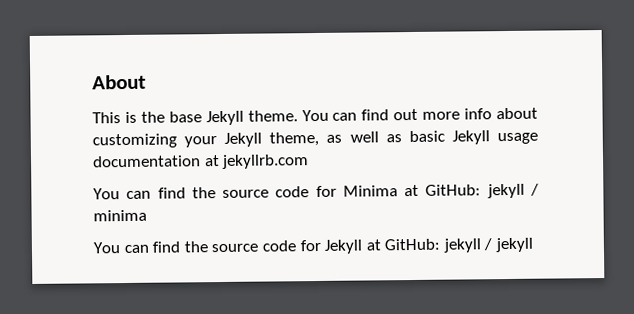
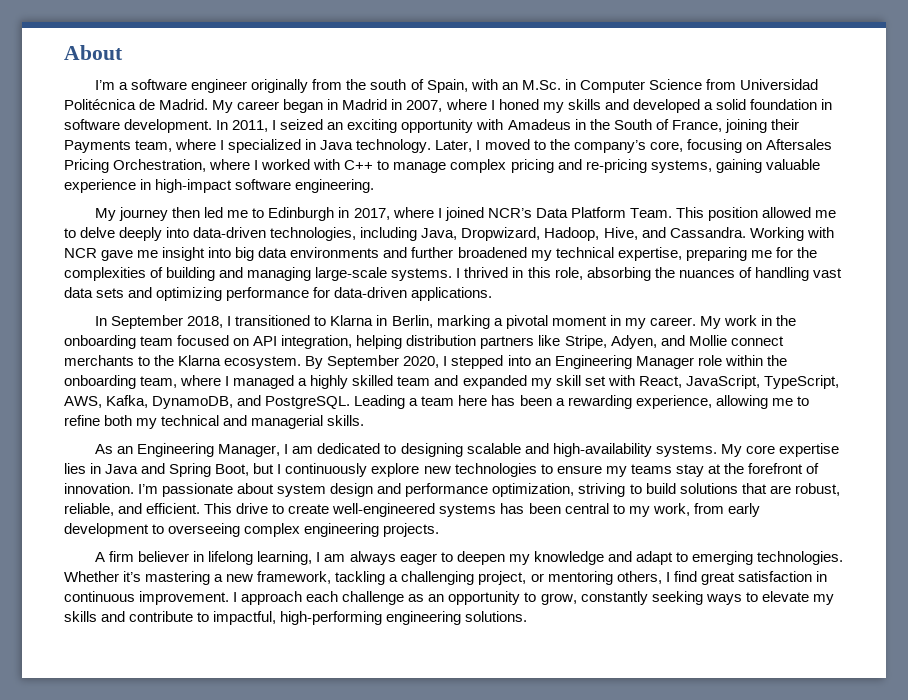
[92,107,538,126] [92,130,538,149] [92,154,310,169] [93,183,539,200] [93,209,147,222] [93,237,535,254] This is the base Jekyll theme. You can find out more info about customizing your Jekyll theme, as well as basic Jekyll usage documentation at jekyllrb.com // You can find the source code for Minima at GitHub: jekyll / minima // You can find the source code for Jekyll at GitHub: jekyll / jekyll -> [95,79,818,93] [64,99,832,113] [64,119,799,133] [64,139,832,153] [64,159,820,173] [64,179,375,193] [95,207,837,221] [64,227,834,241] [64,247,817,261] [64,267,842,281] [64,287,493,301] [95,315,797,329] [64,335,784,349] [64,355,787,369] [64,375,839,389] [64,395,809,409] [64,415,365,429] [95,443,839,457] [64,463,819,477] [64,483,840,497] [64,503,760,517] [64,523,440,537] [95,551,844,565] [64,571,827,585] [64,591,834,605] [64,611,528,625] I’m a software engineer originally from the south of Spain, with an M.Sc. in Computer Science from Universidad Politécnica de Madrid. My career began in Madrid in 2007, where I honed my skills and developed a solid foundation in software development. In 2011, I seized an exciting opportunity with Amadeus in the South of France, joining their Payments team, where I specialized in Java technology. Later, I moved to the company’s core, focusing on Aftersales Pricing Orchestration, where I worked with C++ to manage complex pricing and re-pricing systems, gaining valuable experience in high-impact software engineering. // My journey then led me to Edinburgh in 2017, where I joined NCR’s Data Platform Team. This position allowed me to delve deeply into data-driven technologies, including Java, Dropwizard, Hadoop, Hive, and Cassandra. Working with NCR gave me insight into big data environments and further broadened my technical expertise, preparing me for the complexities of building and managing large-scale systems. I thrived in this role, absorbing the nuances of handling vast data sets and optimizing performance for data-driven applications. // In September 2018, I transitioned to Klarna in Berlin, marking a pivotal moment in my career. My work in the onboarding team focused on API integration, helping distribution partners like Stripe, Adyen, and Mollie connect merchants to the Klarna ecosystem. By September 2020, I stepped into an Engineering Manager role within the onboarding team, where I managed a highly skilled team and expanded my skill set with React, JavaScript, TypeScript, AWS, Kafka, DynamoDB, and PostgreSQL. Leading a team here has been a rewarding experience, allowing me to refine both my technical and managerial skills. // As an Engineering Manager, I am dedicated to designing scalable and high-availability systems. My core expertise lies in Java and Spring Boot, but I continuously explore new technologies to ensure my teams stay at the forefront of innovation. I’m passionate about system design and performance optimization, striving to build solutions that are robust, reliable, and efficient. This drive to create well-engineered systems has been central to my work, from early development to overseeing complex engineering projects. // A firm believer in lifelong learning, I am always eager to deepen my knowledge and adapt to emerging technologies. Whether it’s mastering a new framework, tackling a challenging project, or mentoring others, I find great satisfaction in continuous improvement. I approach each challenge as an opportunity to grow, constantly seeking ways to elevate my skills and contribute to impactful, high-performing engineering solutions.

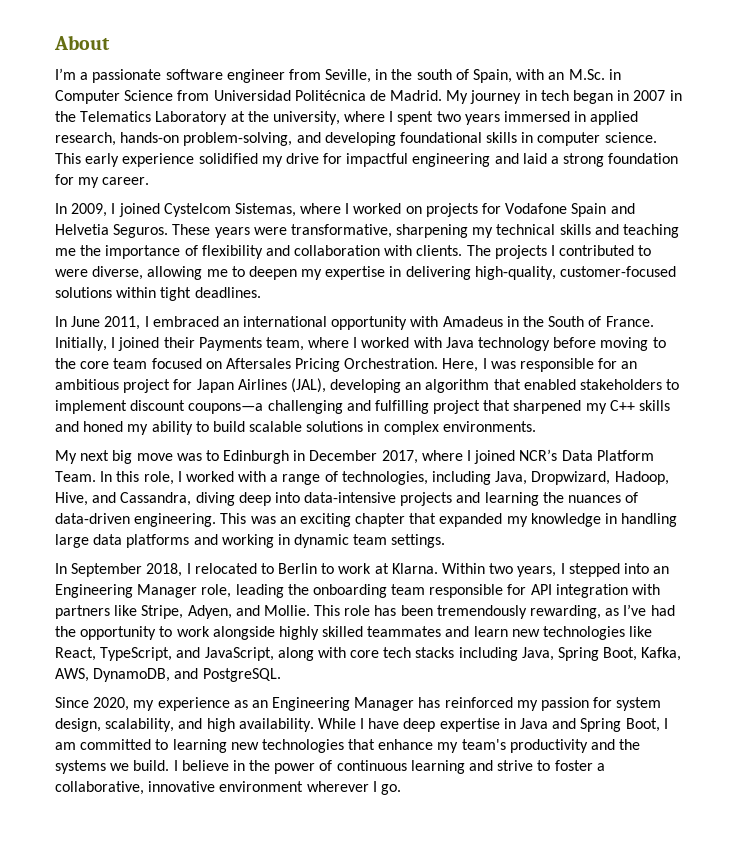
(129, 86) none -> [92,69,162,83] passionate
[251,79,343,93] originally from -> [288,69,388,83] from Seville, in
[237,99,832,113] [64,119,398,133] career began in Madrid in 2007, where I honed my skills and developed a solid foundation in software development. In 2011, I seized an exciting -> [470,90,682,104] [55,111,639,125] [55,132,657,146] [55,153,679,167] [55,174,150,188] [55,203,635,217] [55,224,680,238] [55,245,652,259] [55,266,677,280] [55,287,261,301] [55,316,328,330] journey in tech began in 2007 in the Telematics Laboratory at the university, where I spent two years immersed in applied research, hands-on problem-solving, and developing foundational skills in computer science. This early experience solidified my drive for impactful engineering and laid a strong foundation for my career. // In 2009, I joined Cystelcom Sistemas, where I worked on projects for Vodafone Spain and Helvetia Seguros. These years were transformative, sharpening my technical skills and teaching me the importance of flexibility and collaboration with clients. The projects I contributed to were diverse, allowing me to deepen my expertise in delivering high-quality, customer-focused solutions within tight deadlines. // In June 2011, I embraced an international
[671,119,767,133] France, joining -> [605,316,654,327] [55,337,160,351] France. Initially, I joined
[228,139,832,153] [64,159,820,173] [64,179,375,193] [95,207,249,221] specialized in Java technology. Later, I moved to the company’s core, focusing on Aftersales Pricing Orchestration, where I worked with C++ to manage complex pricing and re-pricing systems, gaining valuable experience in high-impact software engineering. // My journey then led me -> [361,337,666,351] [55,358,638,372] [55,378,680,393] [55,400,671,414] [55,421,536,435] [55,450,202,464] worked with Java technology before moving to the core team focused on Aftersales Pricing Orchestration. Here, I was responsible for an ambitious project for Japan Airlines (JAL), developing an algorithm that enabled stakeholders to implement discount coupons—a challenging and fulfilling project that sharpened my C++ skills and honed my ability to build scalable solutions in complex environments. // My next big move was
(350, 212) none -> [309,450,378,461] December
[675,207,837,221] [64,227,267,241] This position allowed me to delve deeply into data-driven -> [100,471,338,485] In this role, I worked with a range of
[669,227,834,241] [64,247,817,261] [64,267,842,281] [64,287,493,301] [95,315,797,329] [64,335,784,349] [64,355,440,369] Cassandra. Working with NCR gave me insight into big data environments and further broadened my technical expertise, preparing me for the complexities of building and managing large-scale systems. I thrived in this role, absorbing the nuances of handling vast data sets and optimizing performance for data-driven applications. // In September 2018, I transitioned to Klarna in Berlin, marking a pivotal moment in my career. My work in the onboarding team focused on API integration, helping distribution partners like Stripe, Adyen, and Mollie connect merchants to the Klarna ecosystem. By September 2020, -> [120,492,639,506] [55,513,678,527] [55,534,446,548] [55,563,557,577] Cassandra, diving deep into data-intensive projects and learning the nuances of data-driven engineering. This was an exciting chapter that expanded my knowledge in handling large data platforms and working in dynamic team settings. // In September 2018, I relocated to Berlin to work at Klarna. Within two years,
[697,355,787,366] [64,375,839,389] [64,395,809,409] [64,415,365,429] [95,443,839,457] [64,463,86,474] role within the onboarding team, where I managed a highly skilled team and expanded my skill set with React, JavaScript, TypeScript, AWS, Kafka, DynamoDB, and PostgreSQL. Leading a team here has been a rewarding experience, allowing me to refine both my technical and managerial skills. // As an Engineering Manager, I am dedicated to designing scalable and high-availability systems. My core expertise lies -> [201,584,661,598] [55,604,675,619] [55,626,653,640] [55,647,682,661] [55,668,281,682] [55,697,662,711] [55,718,500,732] role, leading the onboarding team responsible for API integration with partners like Stripe, Adyen, and Mollie. This role has been tremendously rewarding, as I’ve had the opportunity to work alongside highly skilled teammates and learn new technologies like React, TypeScript, and JavaScript, along with core tech stacks including Java, Spring Boot, Kafka, AWS, DynamoDB, and PostgreSQL. // Since 2020, my experience as an Engineering Manager has reinforced my passion for system design, scalability, and high availability. While I have deep expertise
[253,463,819,477] [64,483,840,497] [64,503,760,517] [64,523,440,537] [95,551,844,565] [64,571,827,585] [64,591,834,605] [64,611,528,625] but I continuously explore new technologies to ensure my teams stay at the forefront of innovation. I’m passionate about system design and performance optimization, striving to build solutions that are robust, reliable, and efficient. This drive to create well-engineered systems has been central to my work, from early development to overseeing complex engineering projects. // A firm believer in lifelong learning, I am always eager to deepen my knowledge and adapt to emerging technologies. Whether it’s mastering a new framework, tackling a challenging project, or mentoring others, I find great satisfaction in continuous improvement. I approach each challenge as an opportunity to grow, constantly seeking ways to elevate my skills and contribute to impactful, high-performing engineering solutions. -> [663,718,668,729] [55,739,641,753] [55,760,605,774] [55,781,401,795] I am committed to learning new technologies that enhance my team's productivity and the systems we build. I believe in the power of continuous learning and strive to foster a collaborative, innovative environment wherever I go.

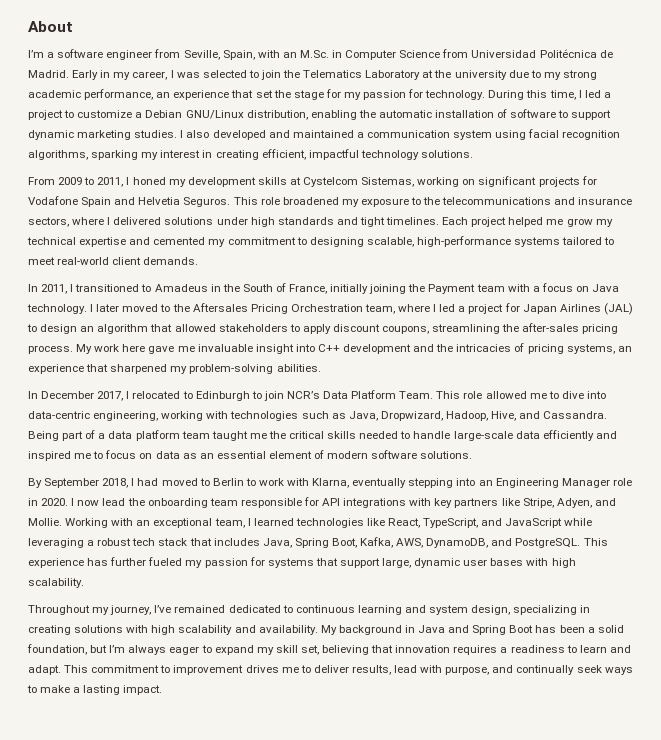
[92,69,162,83] passionate -> (55, 55) none
[375,69,469,80] in the south of -> (220, 55) none
[446,90,682,104] My journey in tech began in 2007 in -> [72,70,281,80] Early in my career, I was selected to join
[272,111,639,125] [55,132,657,146] [55,153,679,167] [55,174,150,188] [55,203,422,217] university, where I spent two years immersed in applied research, hands-on problem-solving, and developing foundational skills in computer science. This early experience solidified my drive for impactful engineering and laid a strong foundation for my career. // In 2009, I joined Cystelcom Sistemas, where I worked on -> [454,70,597,80] [28,89,611,100] [28,109,612,120] [28,129,621,140] [28,149,473,160] [28,176,537,187] university due to my strong academic performance, an experience that set the stage for my passion for technology. During this time, I led a project to customize a Debian GNU/Linux distribution, enabling the automatic installation of software to support dynamic marketing studies. I also developed and maintained a communication system using facial recognition algorithms, sparking my interest in creating efficient, impactful technology solutions. // From 2009 to 2011, I honed my development skills at Cystelcom Sistemas, working on significant
[172,224,680,238] [55,245,652,259] [55,266,677,280] [55,287,261,301] [55,316,439,330] These years were transformative, sharpening my technical skills and teaching me the importance of flexibility and collaboration with clients. The projects I contributed to were diverse, allowing me to deepen my expertise in delivering high-quality, customer-focused solutions within tight deadlines. // In June 2011, I embraced an international opportunity with -> [233,197,633,207] [28,217,613,227] [27,236,615,247] [28,257,199,265] [28,284,152,294] This role broadened my exposure to the telecommunications and insurance sectors, where I delivered solutions under high standards and tight timelines. Each project helped me grow my technical expertise and cemented my commitment to designing scalable, high-performance systems tailored to meet real-world client demands. // In 2011, I transitioned to
[605,316,654,327] [55,337,666,351] [55,358,638,372] [55,379,119,390] France. Initially, I joined their Payments team, where I worked with Java technology before moving to the core team focused on Aftersales Pricing Orchestration. Here, I was responsible for an ambitious -> [289,283,620,294] [27,303,466,314] France, initially joining the Payment team with a focus on Java technology. I later moved to the Aftersales Pricing Orchestration team, where I led a
[290,378,402,393] (JAL), developing -> [603,303,633,315] [27,324,78,334] (JAL) to design
[523,379,576,390] enabled -> [174,324,216,332] allowed
[55,400,671,414] [55,421,536,435] [55,449,654,464] [55,471,492,485] implement discount coupons—a challenging and fulfilling project that sharpened my C++ skills and honed my ability to build scalable solutions in complex environments. // My next big move was to Edinburgh in December 2017, where I joined NCR’s Data Platform Team. In this role, I worked with a range of technologies, including -> [302,323,619,334] [28,343,632,354] [28,364,321,374] [28,390,606,401] [28,411,346,421] apply discount coupons, streamlining the after-sales pricing process. My work here gave me invaluable insight into C++ development and the intricacies of pricing systems, an experience that sharpened my problem-solving abilities. // In December 2017, I relocated to Edinburgh to join NCR’s Data Platform Team. This role allowed me to dive into data-centric engineering, working with technologies such as
[120,492,639,506] [55,513,678,527] [55,534,446,548] [55,563,67,574] Cassandra, diving deep into data-intensive projects and learning the nuances of data-driven engineering. This was an exciting chapter that expanded my knowledge in handling large data platforms and working in dynamic team settings. // In -> [543,411,608,419] [28,430,617,441] [28,450,473,461] [28,478,42,488] Cassandra. Being part of a data platform team taught me the critical skills needed to handle large-scale data efficiently and inspired me to focus on data as an essential element of modern software solutions. // By
[194,563,257,574] relocated -> [137,478,198,486] had moved
[374,563,670,577] [55,584,284,598] at Klarna. Within two years, I stepped into an Engineering Manager role, leading -> [287,478,632,488] [28,498,126,506] with Klarna, eventually stepping into an Engineering Manager role in 2020. I now lead
[555,584,661,598] integration with -> [343,498,453,508] integrations with key
[314,604,675,619] [55,626,540,640] This role has been tremendously rewarding, as I’ve had the opportunity to work alongside highly skilled teammates and learn new -> [65,518,294,528] Working with an exceptional team, I learned
[204,647,518,661] JavaScript, along with core tech stacks including -> [505,518,593,528] [28,538,260,548] JavaScript while leveraging a robust tech stack that includes
[55,697,662,711] [55,718,668,732] [55,739,641,753] [55,760,605,774] [55,781,401,795] // Since 2020, my experience as an Engineering Manager has reinforced my passion for system design, scalability, and high availability. While I have deep expertise in Java and Spring Boot, I am committed to learning new technologies that enhance my team's productivity and the systems we build. I believe in the power of continuous learning and strive to foster a collaborative, innovative environment wherever I go. -> [583,538,608,546] [28,557,576,568] [28,578,84,588] [28,605,591,615] [28,625,624,635] [27,644,631,655] [28,665,633,675] [27,685,163,695] This experience has further fueled my passion for systems that support large, dynamic user bases with high scalability. // Throughout my journey, I’ve remained dedicated to continuous learning and system design, specializing in creating solutions with high scalability and availability. My background in Java and Spring Boot has been a solid foundation, but I’m always eager to expand my skill set, believing that innovation requires a readiness to learn and adapt. This commitment to improvement drives me to deliver results, lead with purpose, and continually seek ways to make a lasting impact.

